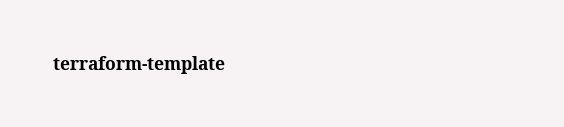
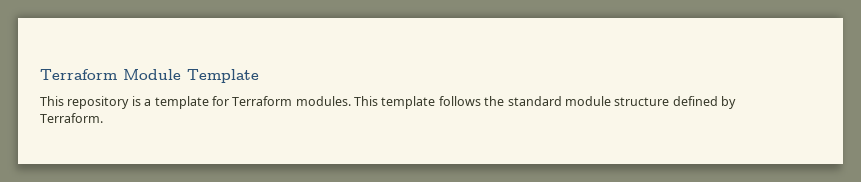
[53,56,225,74] terraform-template -> [40,69,259,83] [40,96,736,109] [40,113,103,123] Terraform Module Template // This repository is a template for Terraform modules. This template follows the standard module structure defined by Terraform.

